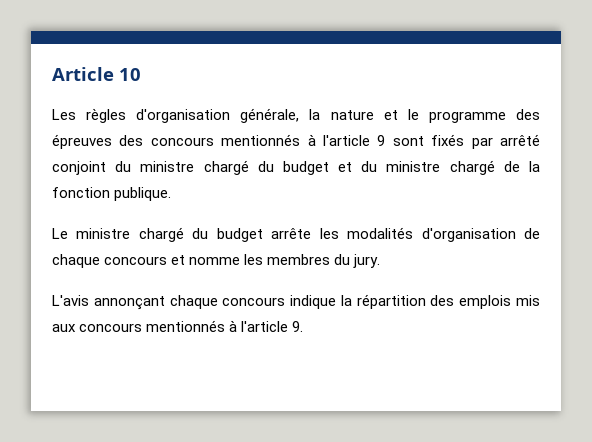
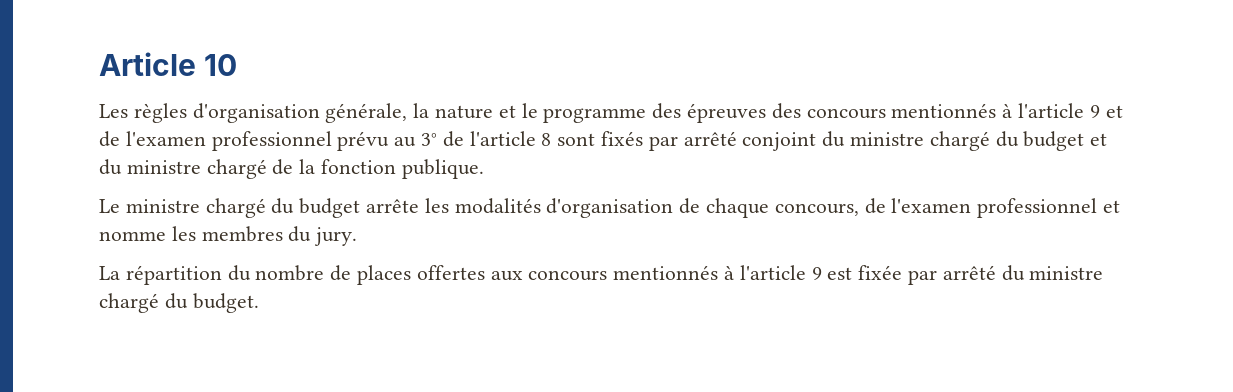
(386, 140) none -> [1105,105,1123,118] [99,131,552,151] et de l'examen professionnel prévu au 3° de l'article 8
[104,256,168,265] concours -> [774,198,1098,218] concours, de l'examen professionnel
[52,294,540,310] L'avis annonçant chaque concours indique la répartition des emplois mis -> [99,265,485,285] La répartition du nombre de places offertes
[292,321,304,332] 9. -> [811,265,1104,285] [99,293,259,313] 9 est fixée par arrêté du ministre chargé du budget.

